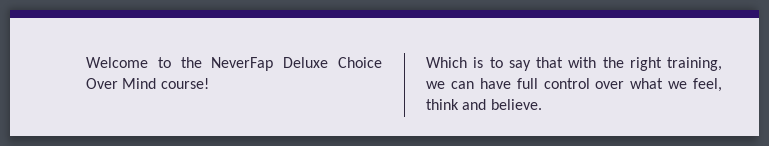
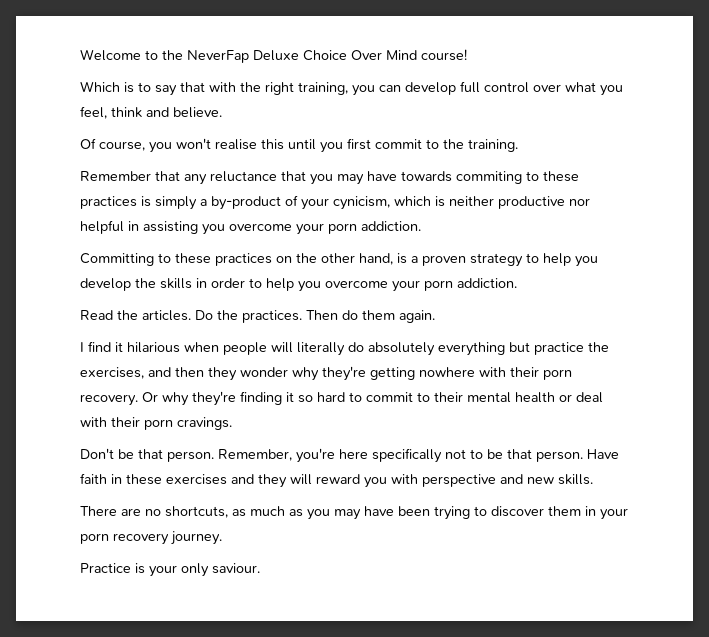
[426,78,511,89] we can have -> [352,82,456,96] you can develop
[668,81,688,89] we -> [600,85,623,96] you
(542, 104) none -> [80,138,518,153] [80,171,579,185] [80,195,590,210] [80,220,421,235] [80,253,598,267] [80,278,517,292] [80,310,435,323] [80,341,609,356] [80,366,572,381] [80,391,603,406] [80,417,232,430] [80,448,619,463] [80,473,593,488] [80,506,628,520] [80,531,222,545] [80,563,260,577] // Of course, you won't realise this until you first commit to the training. // Remember that any reluctance that you may have towards commiting to these practices is simply a by-product of your cynicism, which is neither productive nor helpful in assisting you overcome your porn addiction. // Committing to these practices on the other hand, is a proven strategy to help you develop the skills in order to help you overcome your porn addiction. // Read the articles. Do the practices. Then do them again. // I find it hilarious when people will literally do absolutely everything but practice the exercises, and then they wonder why they're getting nowhere with their porn recovery. Or why they're finding it so hard to commit to their mental health or deal with their porn cravings. // Don't be that person. Remember, you're here specifically not to be that person. Have faith in these exercises and they will reward you with perspective and new skills. // There are no shortcuts, as much as you may have been trying to discover them in your porn recovery journey. // Practice is your only saviour.

